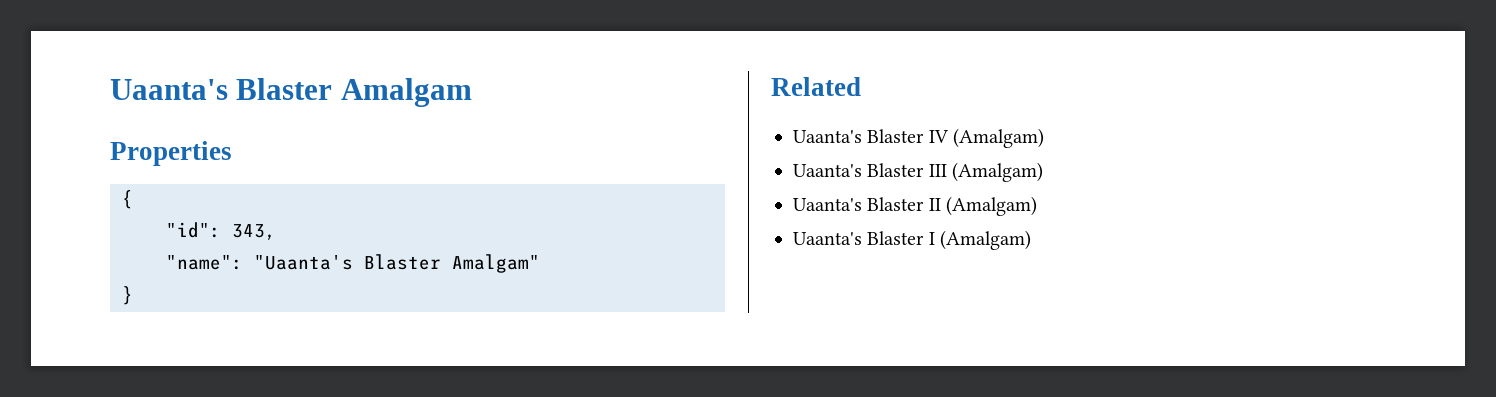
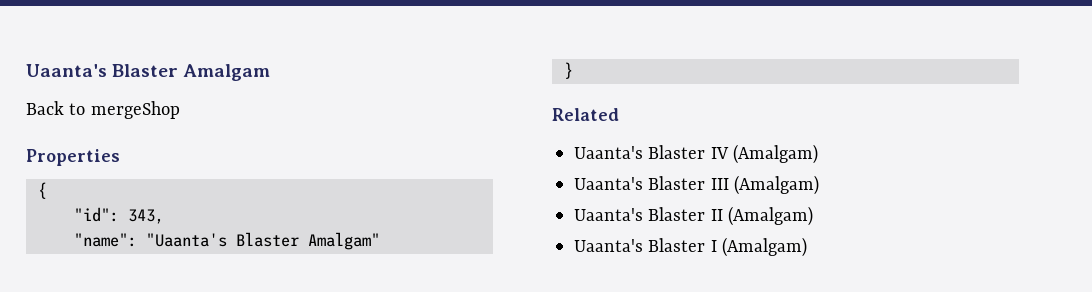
(472, 92) none -> [26,101,180,119] // Back to mergeShop

